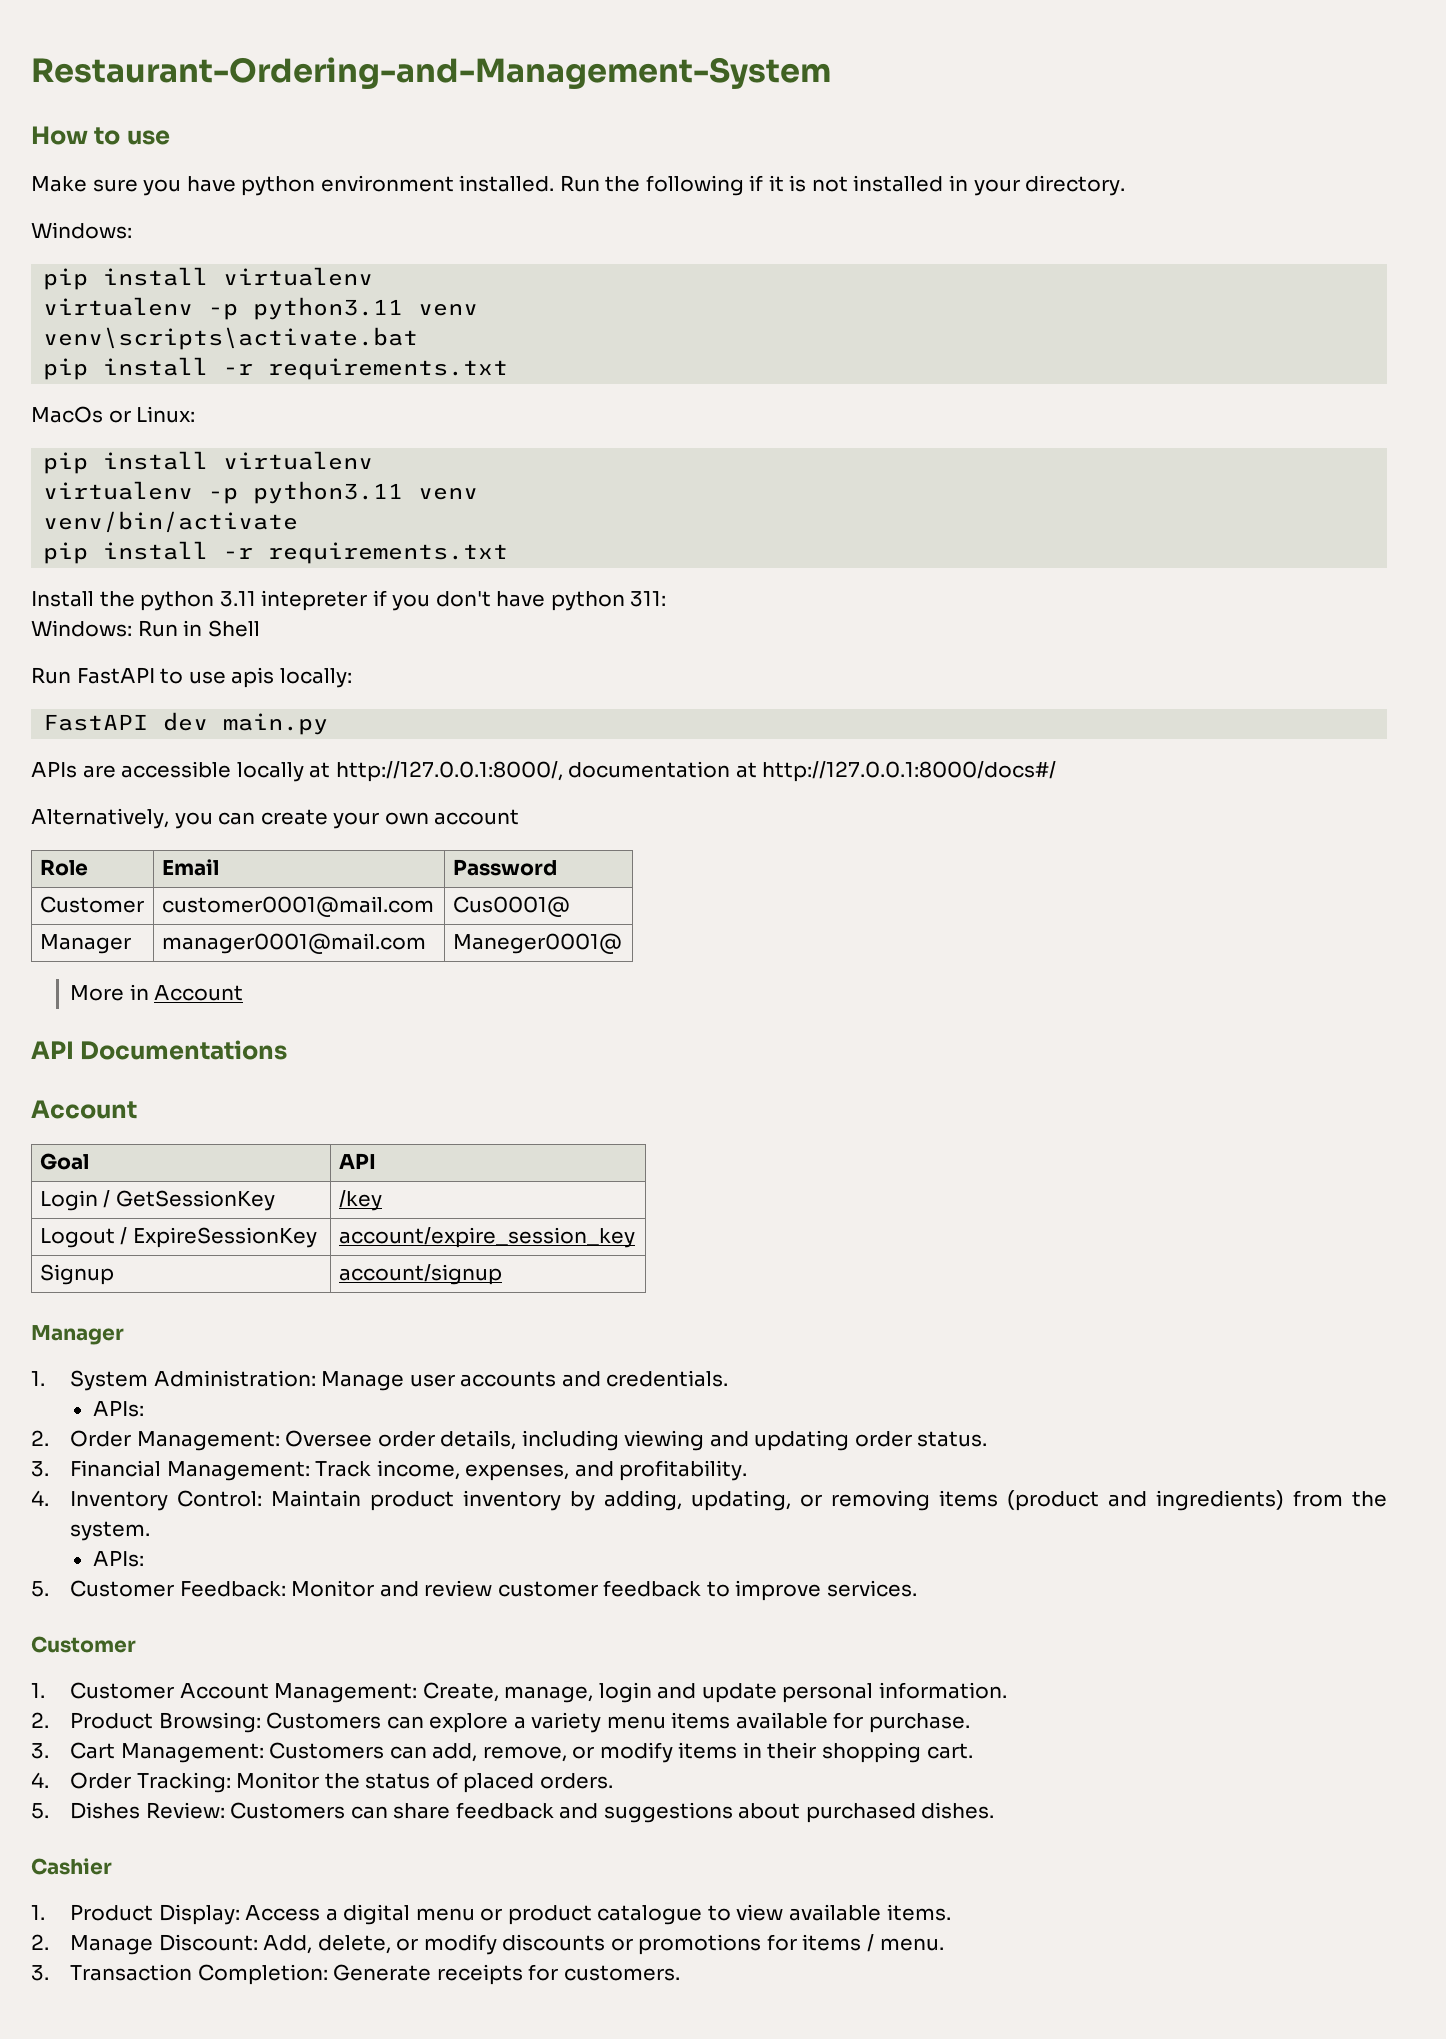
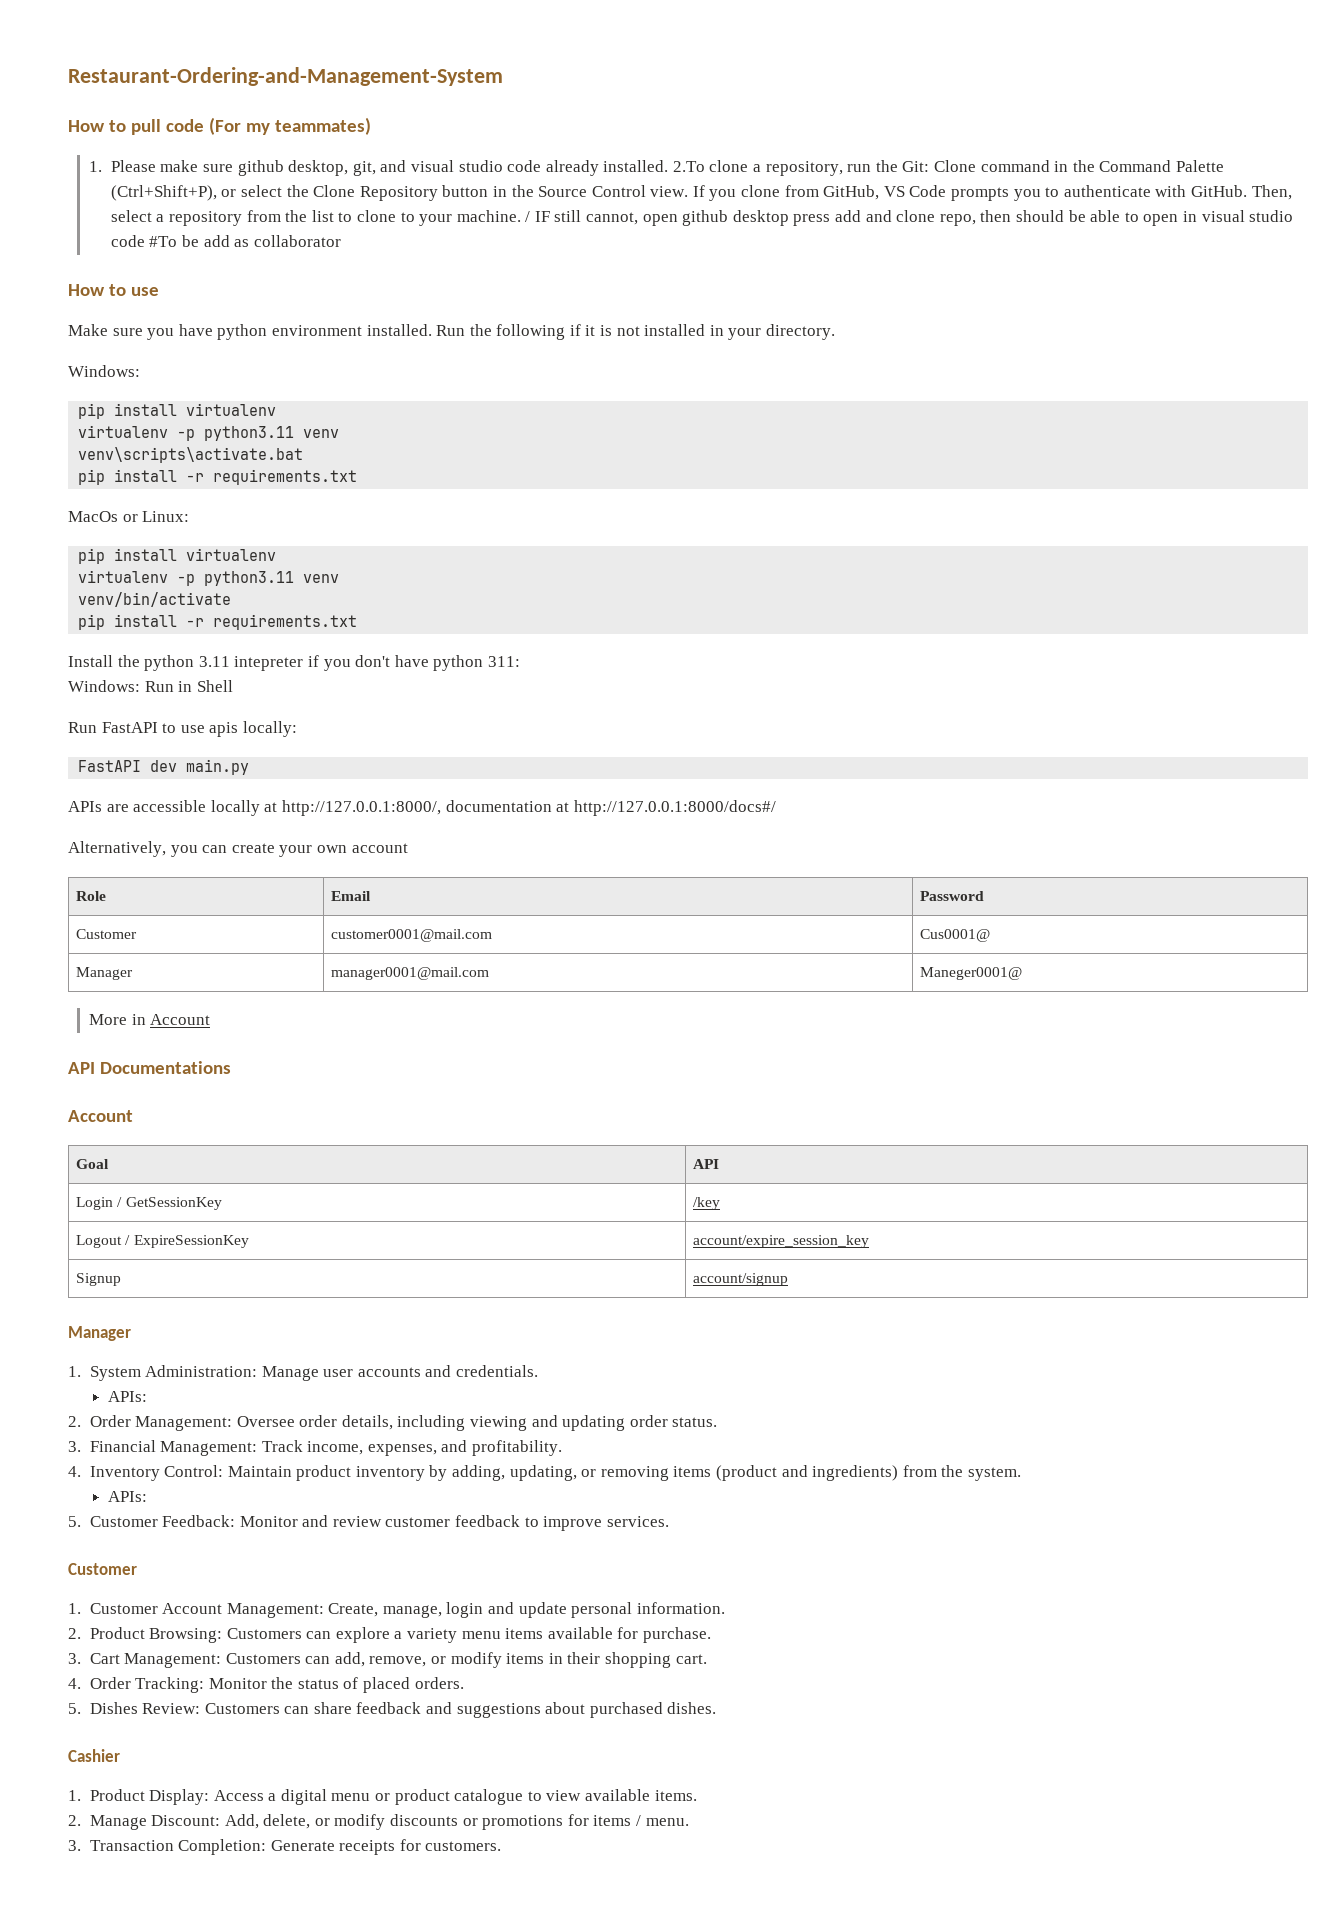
(831, 73) none -> [68,117,371,135] [89,160,1224,176] [110,185,1292,201] [110,210,1294,226] [110,235,341,247] // How to pull code (For my teammates) // 1. Please make sure github desktop, git, and visual studio code already installed. 2.To clone a repository, run the Git: Clone command in the Command Palette (Ctrl+Shift+P), or select the Clone Repository button in the Source Control view. If you clone from GitHub, VS Code prompts you to authenticate with GitHub. Then, select a repository from the list to clone to your machine. / IF still cannot, open github desktop press add and clone repo, then should be able to open in visual studio code #To be add as collaborator

